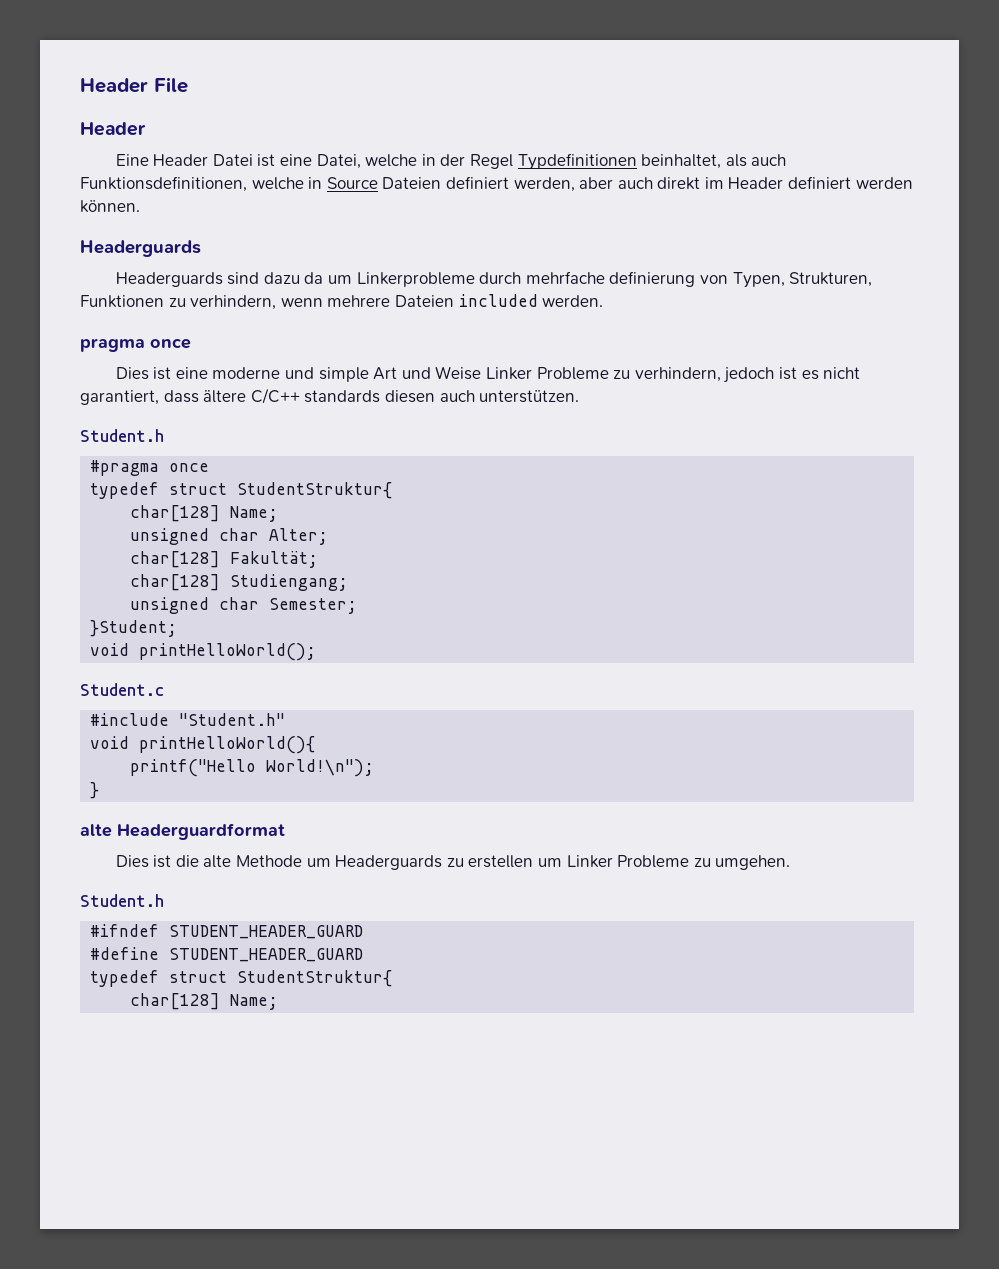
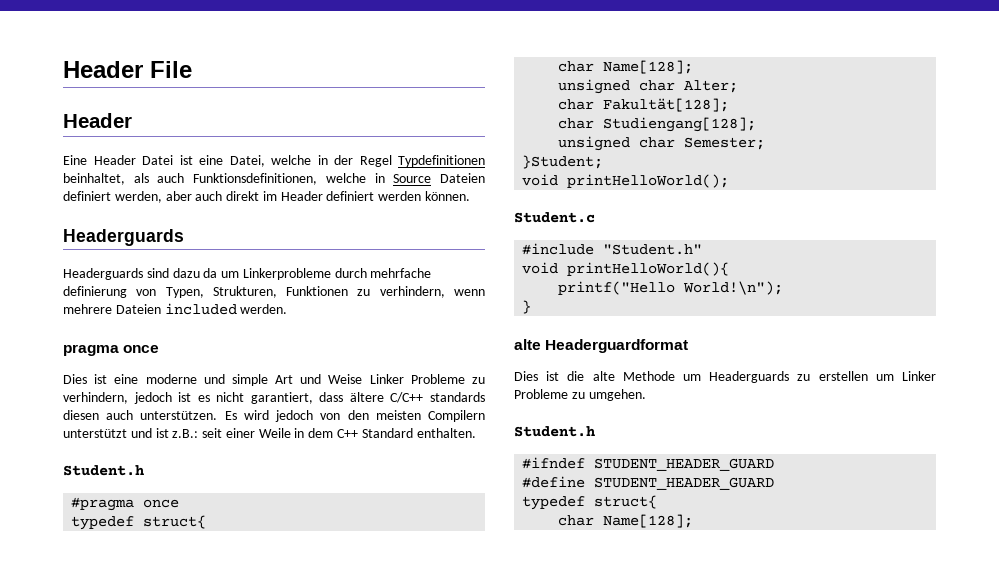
(580, 396) none -> [224,410,486,422] [63,428,476,438] Es wird jedoch von den meisten Compilern unterstützt und ist z.B.: seit einer Weile in dem C++ Standard enthalten.
[169,482,393,499] [130,505,279,522] struct StudentStruktur{ // char[128] Name; -> [143,515,207,529] [558,60,694,74] struct{ // char Name[128];
[130,551,319,568] [130,574,349,591] char[128] Fakultät; // char[128] Studiengang; -> [558,98,730,112] [558,117,757,132] char Fakultät[128]; // char Studiengang[128];
[169,970,393,987] [130,993,279,1010] struct StudentStruktur{ // char[128] Name; -> [594,495,658,509] [558,514,694,528] struct{ // char Name[128];

